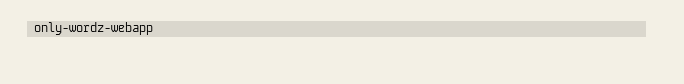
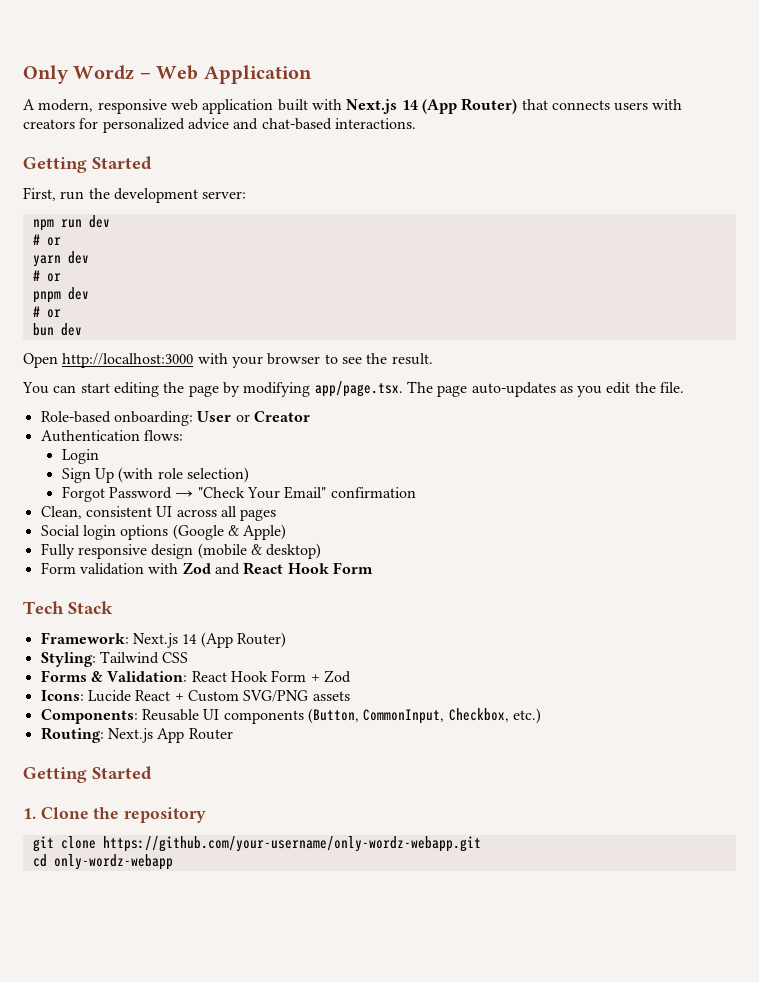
(34, 28) none -> [23,65,312,84] [23,98,683,114] [23,118,416,133] [23,156,152,173] [23,187,247,203] [32,215,110,231] [32,234,61,246] [32,251,89,267] [32,270,61,282] [32,287,89,303] [32,306,61,318] [32,323,82,336] [23,353,433,368] [22,381,685,397] [40,411,310,426] [40,430,183,442] [61,449,99,464] [61,467,249,483] [61,486,416,502] [40,506,277,521] [40,524,287,540] [40,543,322,559] [40,562,373,575] [23,601,113,614] [40,632,286,648] [40,651,189,667] [40,670,351,683] [40,690,350,702] [40,708,541,724] [40,727,233,743] [23,766,152,783] [23,807,207,823] [32,836,481,852] [32,854,47,867] Only Wordz – Web Application // A modern, responsive web application built with Next.js 14 (App Router) that connects users with creators for personalized advice and chat-based interactions. // Getting Started // First, run the development server: // npm run dev // # or // yarn dev // # or // pnpm dev // # or // bun dev // Open http://localhost:3000 with your browser to see the result. // You can start editing the page by modifying app/page.tsx. The page auto-updates as you edit the file. // Role-based onboarding: User or Creator // Authentication flows: // Login // Sign Up (with role selection) // Forgot Password → "Check Your Email" confirmation // Clean, consistent UI across all pages // Social login options (Google & Apple) // Fully responsive design (mobile & desktop) // Form validation with Zod and React Hook Form // Tech Stack // Framework: Next.js 14 (App Router) // Styling: Tailwind CSS // Forms & Validation: React Hook Form + Zod // Icons: Lucide React + Custom SVG/PNG assets // Components: Reusable UI components (Button, CommonInput, Checkbox, etc.) // Routing: Next.js App Router // Getting Started // 1. Clone the repository // git clone https://github.com/your-username/only-wordz-webapp.git // cd

